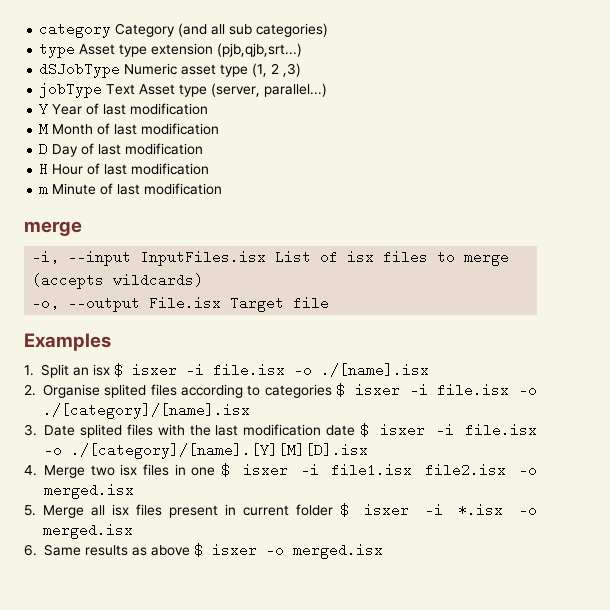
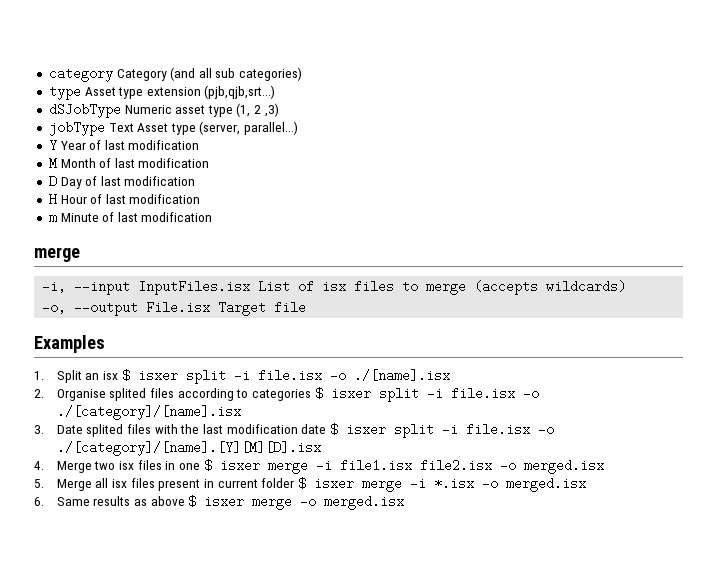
(177, 370) none -> [185,370,226,384] split
(400, 390) none -> [378,388,419,402] split
(426, 430) none -> [393,424,434,438] split
(288, 470) none -> [267,459,308,474] merge
(410, 510) none -> [361,477,402,492] merge
(257, 550) none -> [252,495,293,510] merge

